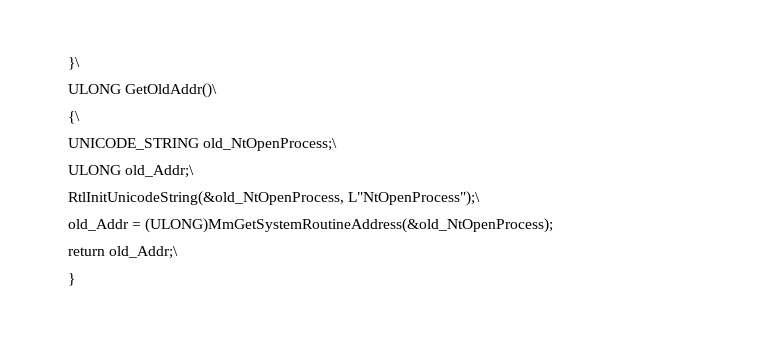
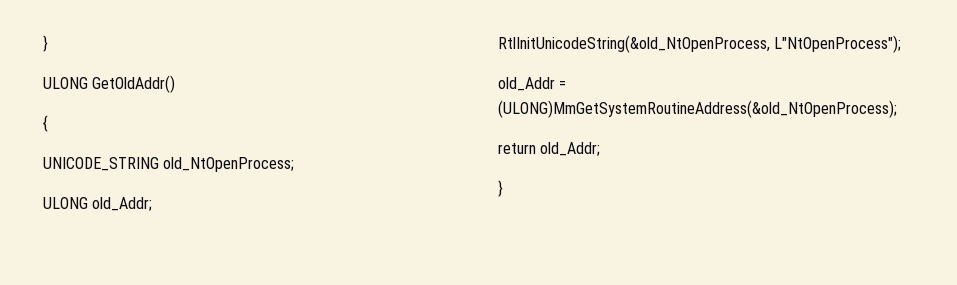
[68,57,80,70] [68,83,218,98] [68,111,80,124] }\ // ULONG GetOldAddr()\ // {\ -> [43,35,48,52] [43,75,176,93] [43,115,48,132] } // ULONG GetOldAddr() // {
[203,138,338,151] [68,165,195,178] old_NtOpenProcess;\ // ULONG old_Addr;\ -> [163,157,295,172] [43,197,153,211] old_NtOpenProcess; // ULONG old_Addr;
[348,191,481,206] L"NtOpenProcess");\ -> [774,35,902,53] L"NtOpenProcess");
[109,246,179,259] old_Addr;\ -> [540,142,601,156] old_Addr;

